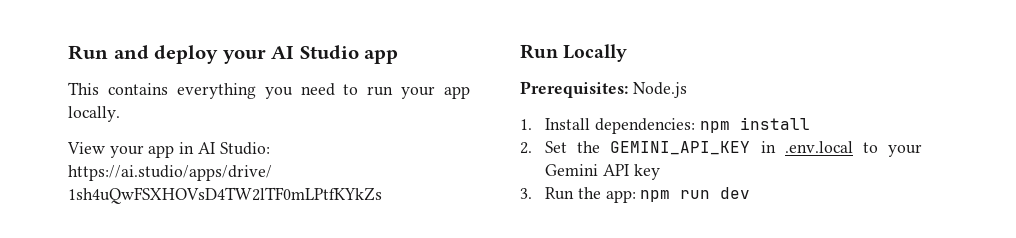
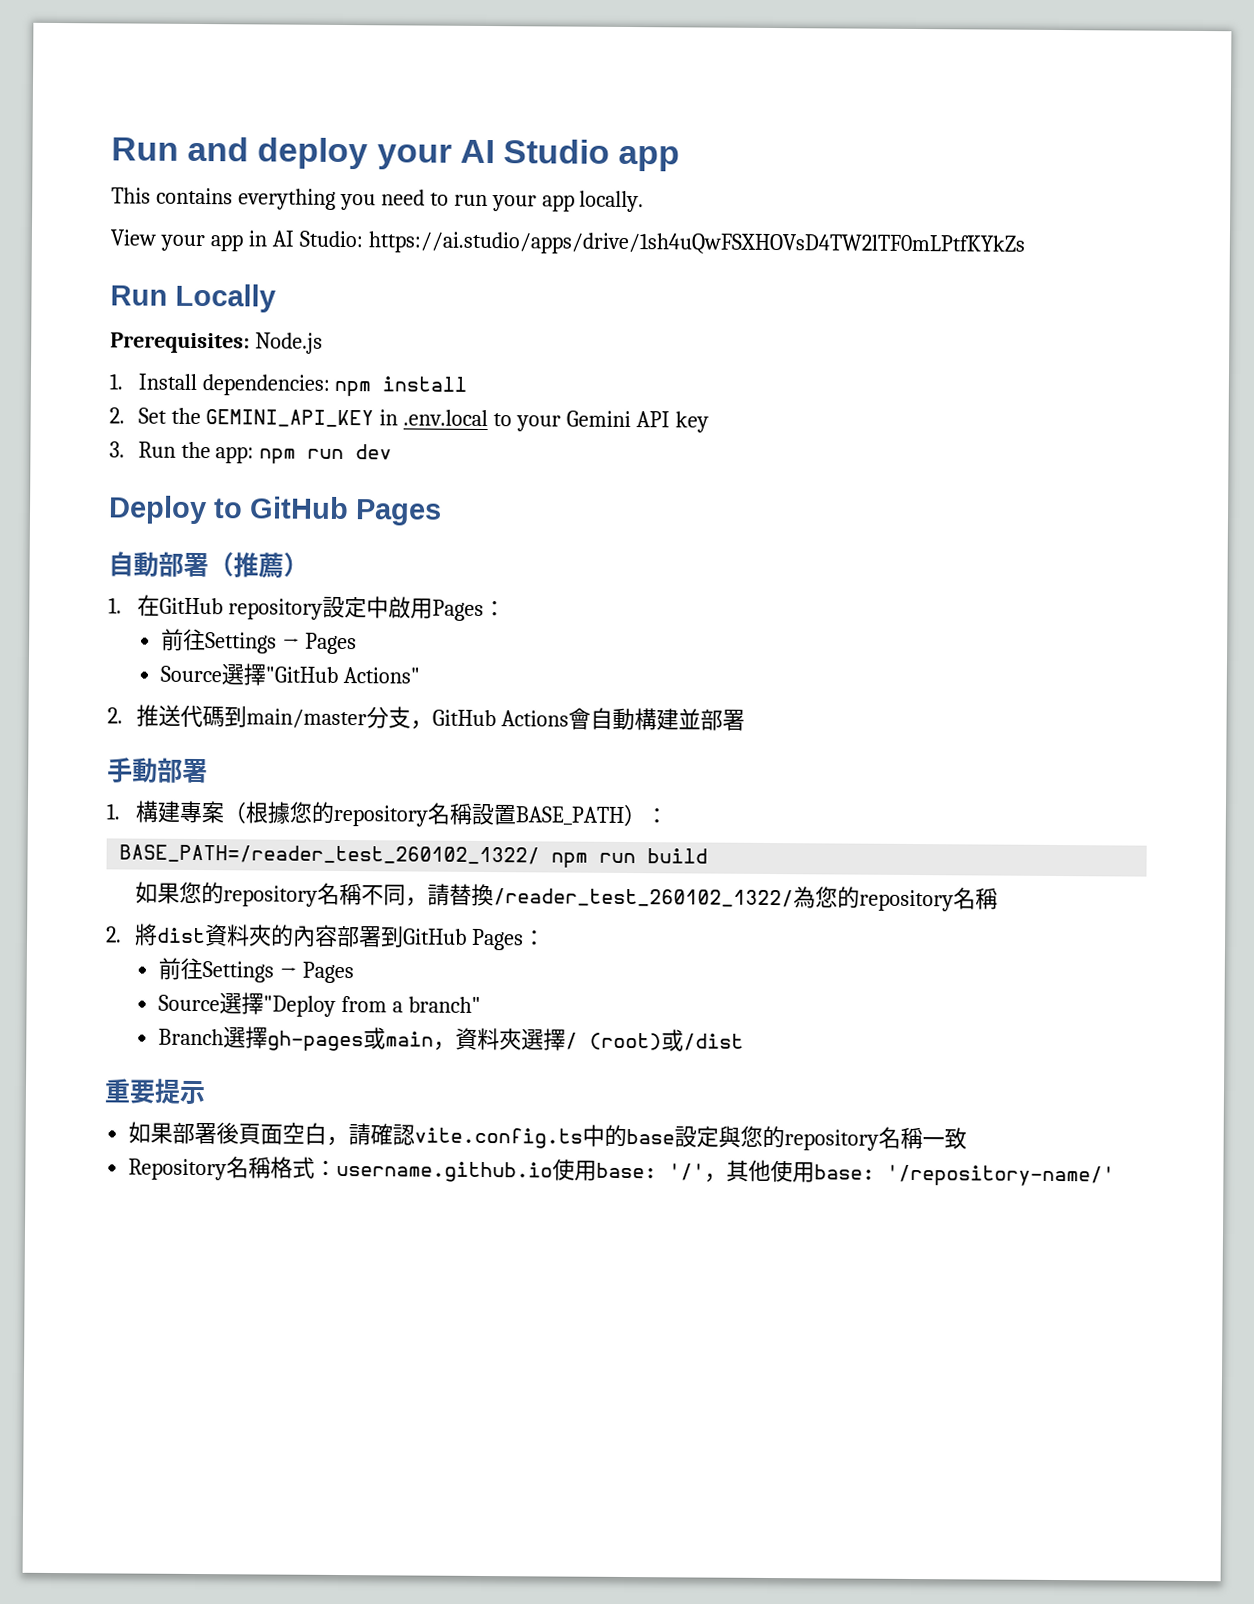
(751, 193) none -> [108,495,442,526] [108,551,309,579] [108,594,506,621] [160,628,357,655] [159,663,420,686] [107,704,745,731] [107,757,208,784] [106,800,668,827] [119,844,709,868] [134,881,998,912] [106,923,546,951] [157,957,354,984] [157,992,481,1017] [157,1026,744,1052] [104,1078,206,1105] [128,1121,968,1151] [128,1156,1116,1187] // Deploy to GitHub Pages // 自動部署（推薦） // 1.在GitHub repository設定中啟用Pages： // 前往Settings → Pages // Source選擇"GitHub Actions" // 2.推送代碼到main/master分支，GitHub Actions會自動構建並部署 // 手動部署 // 1.構建專案（根據您的repository名稱設置BASE_PATH）： // BASE_PATH=/reader_test_260102_1322/ npm run build // 如果您的repository名稱不同，請替換/reader_test_260102_1322/為您的repository名稱 // 2.將dist資料夾的內容部署到GitHub Pages： // 前往Settings → Pages // Source選擇"Deploy from a branch" // Branch選擇gh-pages或main，資料夾選擇/ (root)或/dist // 重要提示 // 如果部署後頁面空白，請確認vite.config.ts中的base設定與您的repository名稱一致 // Repository名稱格式：username.github.io使用base: '/'，其他使用base: '/repository-name/'

